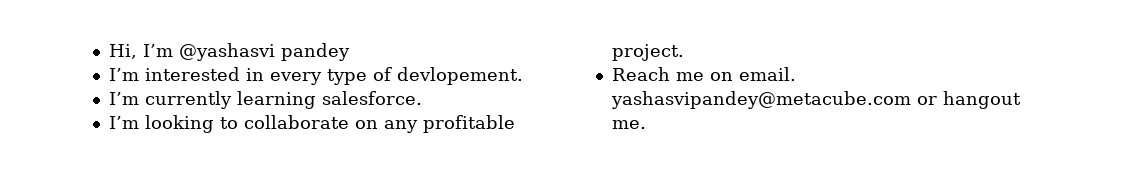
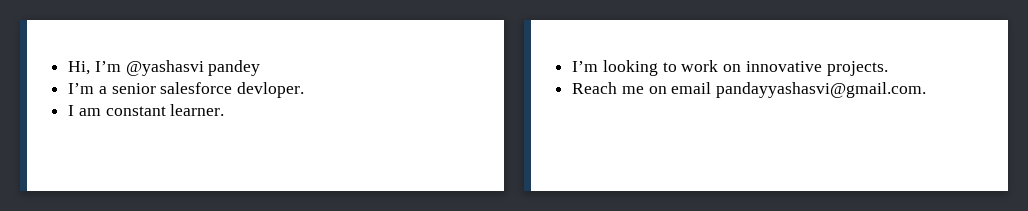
[144,67,523,85] [108,91,422,109] [108,115,515,133] [611,44,684,61] [611,67,796,81] [610,91,1021,109] [611,120,646,129] interested in every type of devlopement. // I’m currently learning salesforce. // I’m looking to collaborate on any profitable project. // Reach me on email. yashasvipandey@metacube.com or hangout me. -> [98,82,305,98] [68,104,225,116] [572,60,888,76] [572,82,927,98] a senior salesforce devloper. // I am constant learner. // I’m looking to work on innovative projects. // Reach me on email pandayyashasvi@gmail.com.

